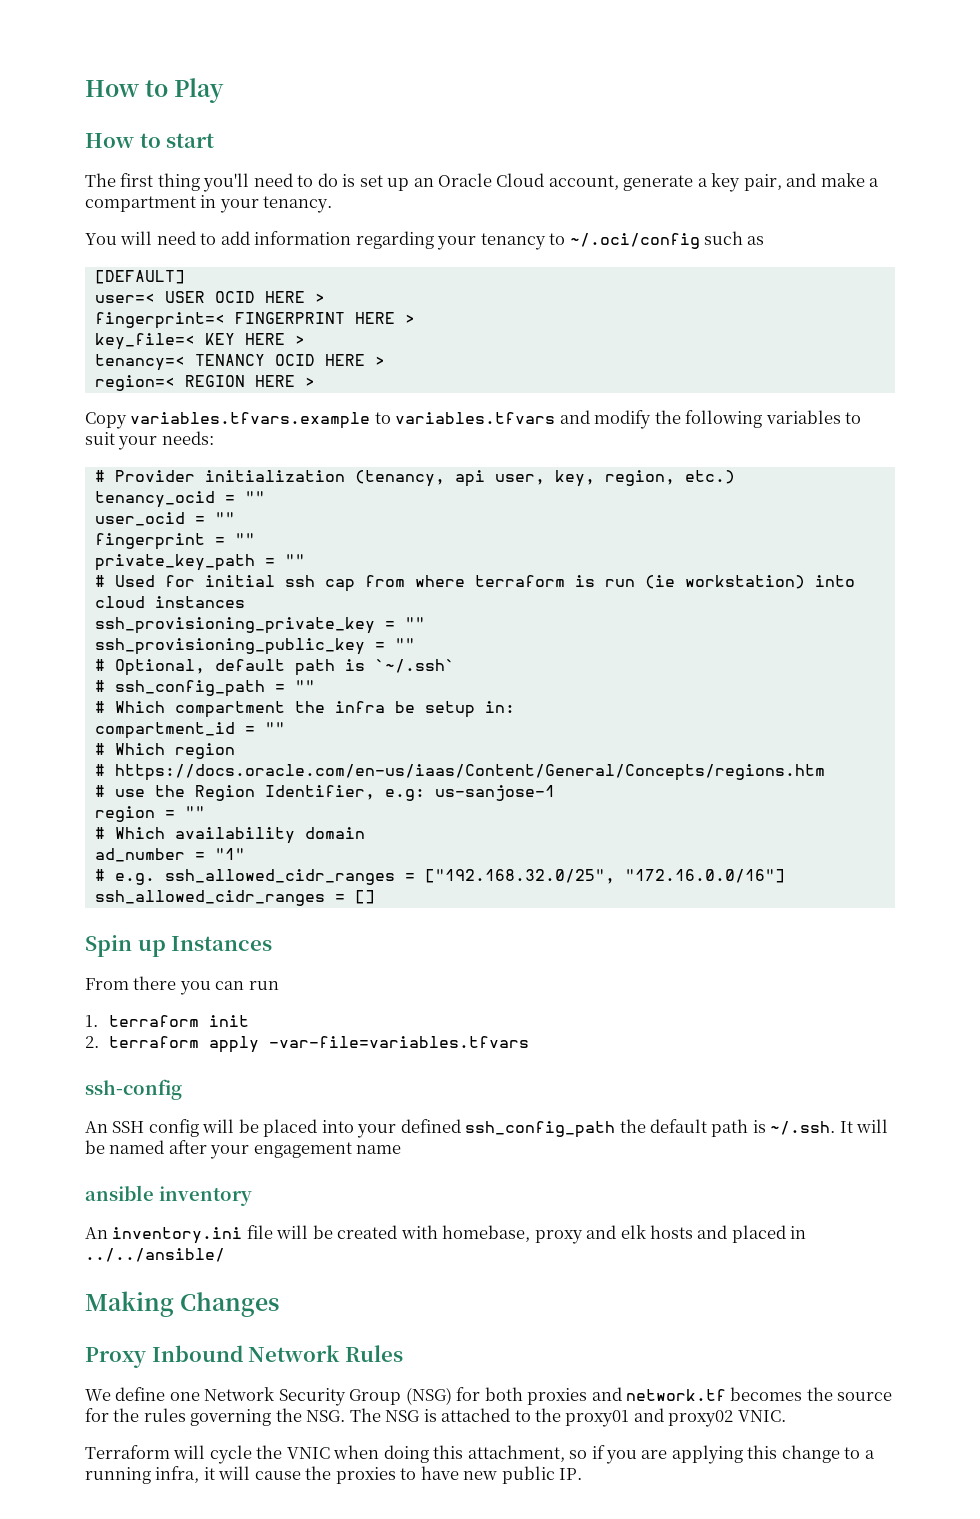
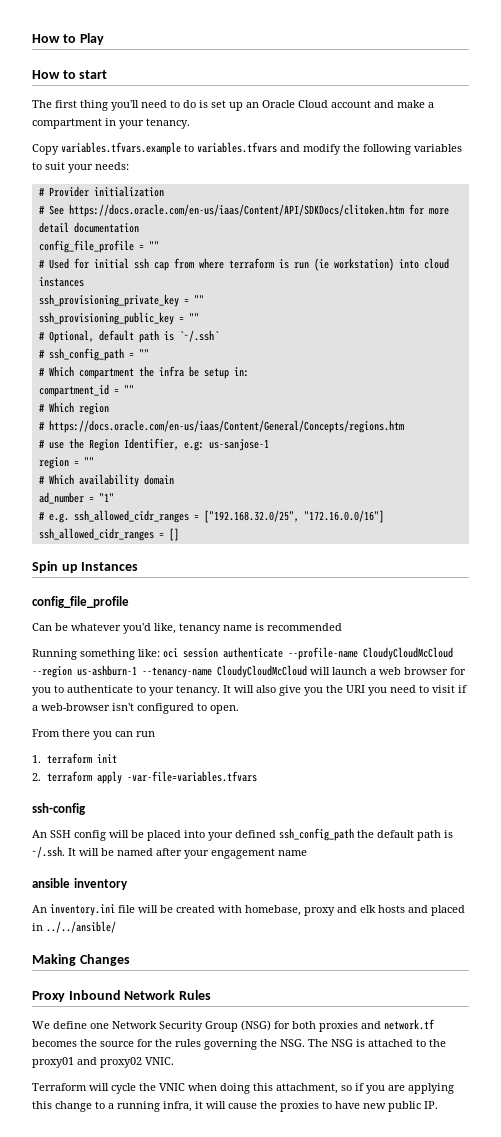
[548,173,782,192] account, generate a key pair, -> [331,100,371,108] account
[85,231,765,250] [94,270,185,284] [94,291,325,303] [94,312,415,329] [94,333,305,350] [94,354,385,371] [94,375,315,391] // You will need to add information regarding your tenancy to ~/.oci/config such as // [DEFAULT] // user=< USER OCID HERE > // fingerprint=< FINGERPRINT HERE > // key_file=< KEY HERE > // tenancy=< TENANCY OCID HERE > // region=< REGION HERE > -> (190, 123) none
[354,470,735,487] [94,491,265,508] [94,512,235,526] [94,533,255,550] [94,554,255,571] (tenancy, api user, key, region, etc.) // tenancy_ocid = "" // user_ocid = "" // fingerprint = "" // private_key_path -> [38,204,449,217] [38,222,139,233] [38,240,134,253] // # See https://docs.oracle.com/en-us/iaas/Content/API/SDKDocs/clitoken.htm for more detail documentation // config_file_profile
(273, 943) none -> [32,596,129,608] [32,623,342,634] [32,647,453,660] [32,665,466,678] [32,685,467,696] [32,703,239,714] // config_file_profile // Can be whatever you'd like, tenancy name is recommended // Running something like: oci session authenticate --profile-name CloudyCloudMcCloud --region us-ashburn-1 --tenancy-name CloudyCloudMcCloud will launch a web browser for you to authenticate to your tenancy. It will also give you the URI you need to visit if a web-browser isn't configured to open.

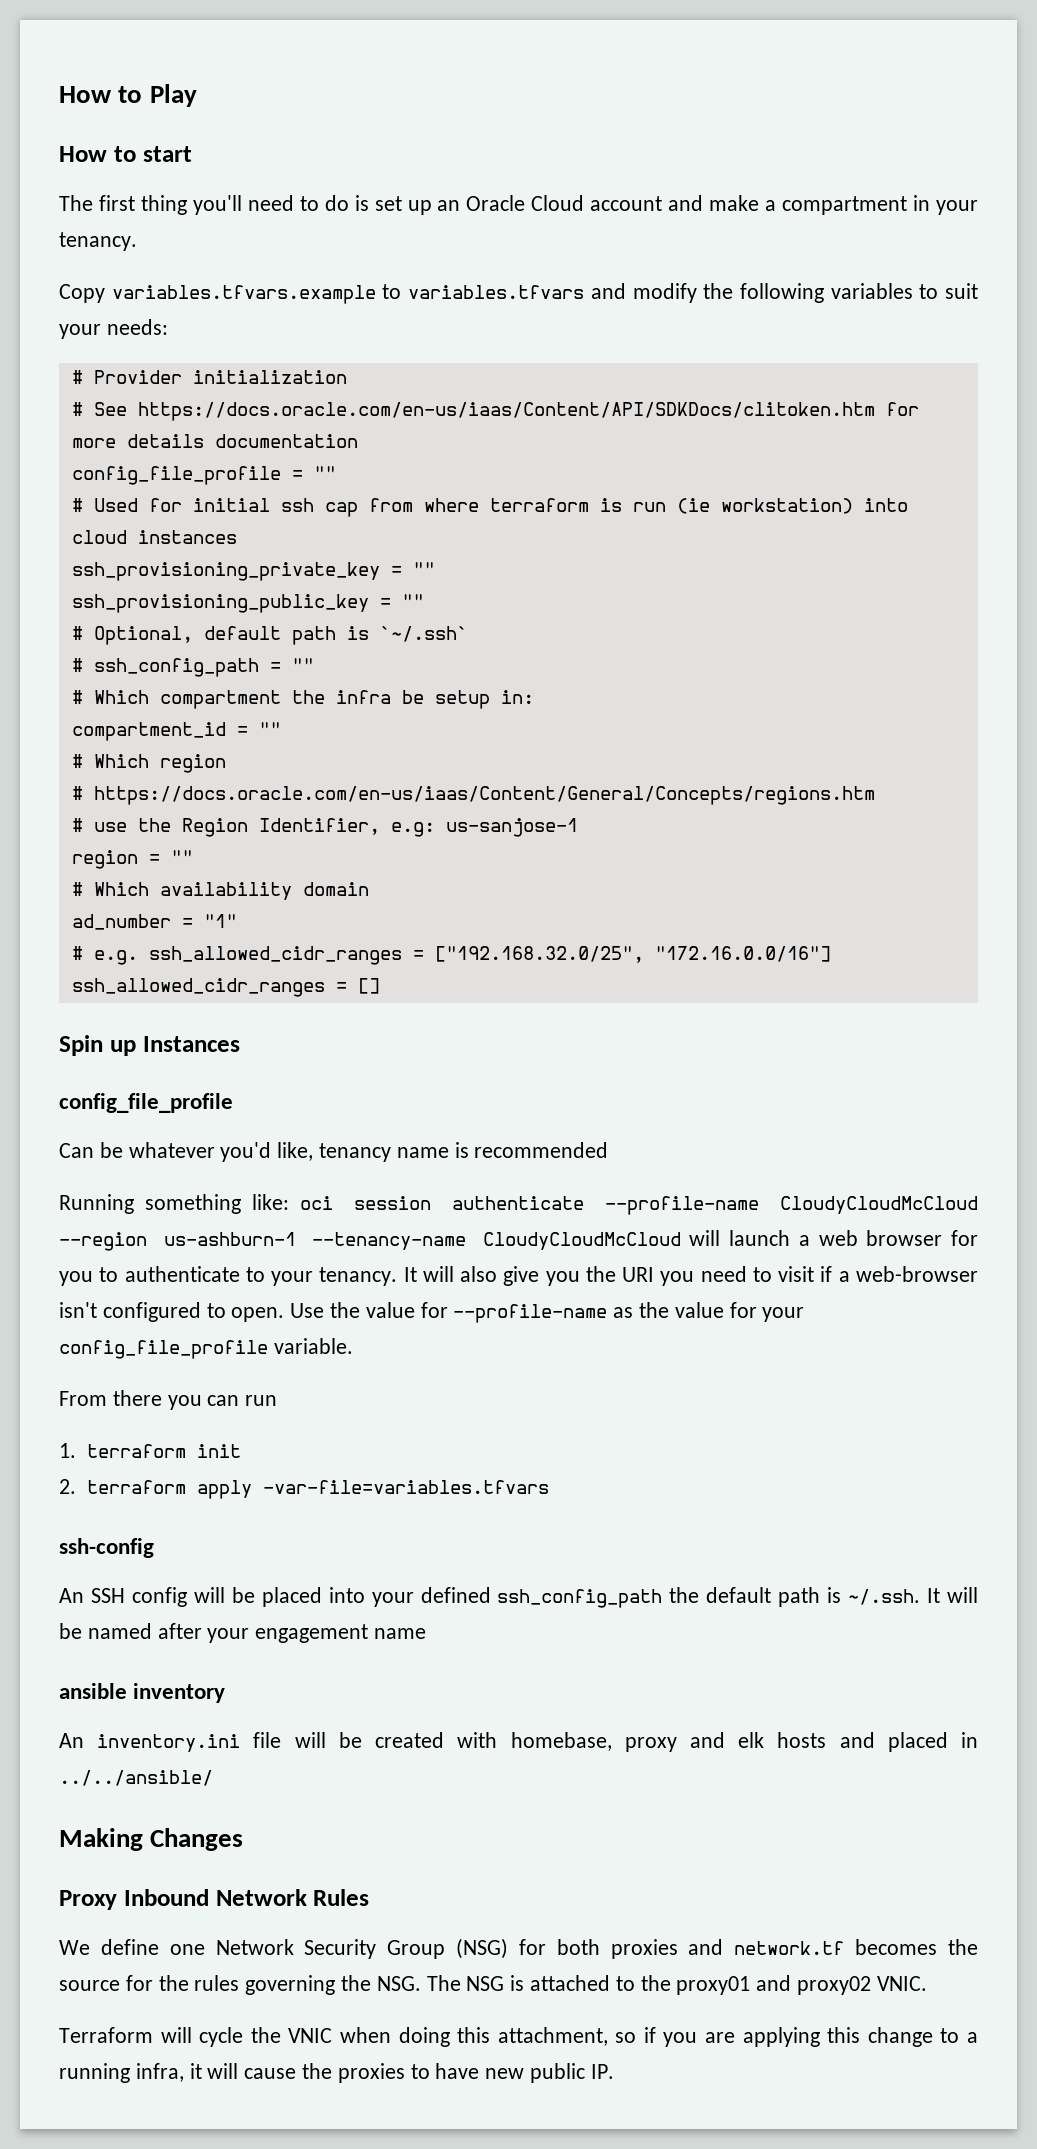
[38,222,69,233] detail -> [126,434,204,448] details
(239, 709) none -> [290,1302,805,1323] [59,1338,353,1359] Use the value for --profile-name as the value for your config_file_profile variable.

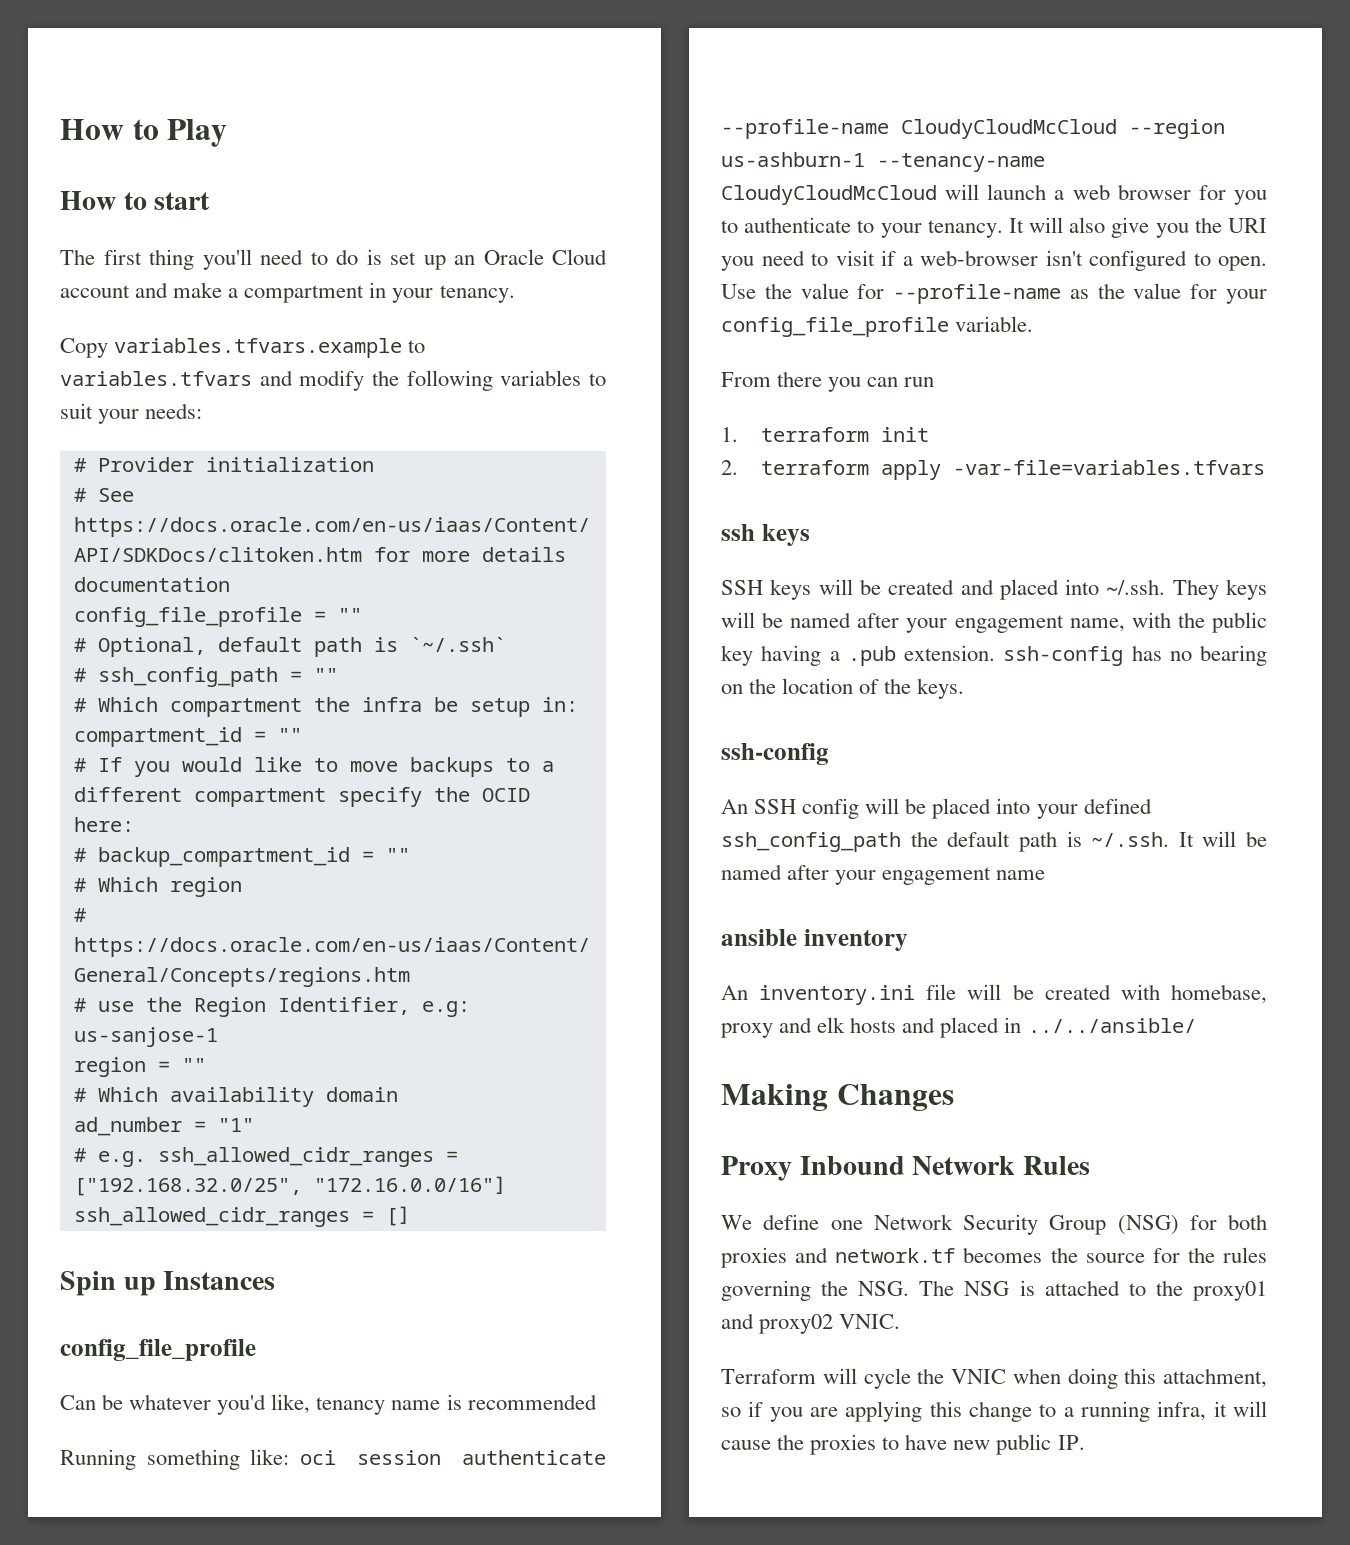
[71,498,908,517] [71,530,237,544] [71,562,435,581] [71,594,424,613] // # Used for initial ssh cap from where terraform is run (ie workstation) into cloud instances // ssh_provisioning_private_key = "" // ssh_provisioning_public_key = "" -> (362, 615) none
(281, 729) none -> [73,757,554,777] [73,787,530,807] [73,817,134,832] [73,847,410,867] // # If you would like to move backups to a different compartment specify the OCID here: // # backup_compartment_id = ""
(549, 1487) none -> [721,524,810,546] [721,579,1267,600] [721,612,1267,633] [721,645,1267,666] [721,678,965,699] // ssh keys // SSH keys will be created and placed into ~/.ssh. They keys will be named after your engagement name, with the public key having a .pub extension. ssh-config has no bearing on the location of the keys.

